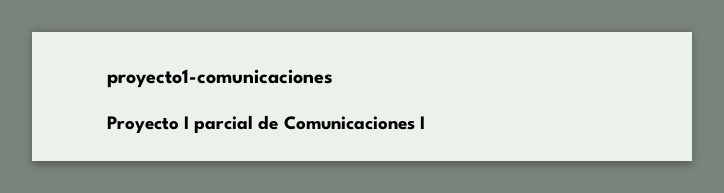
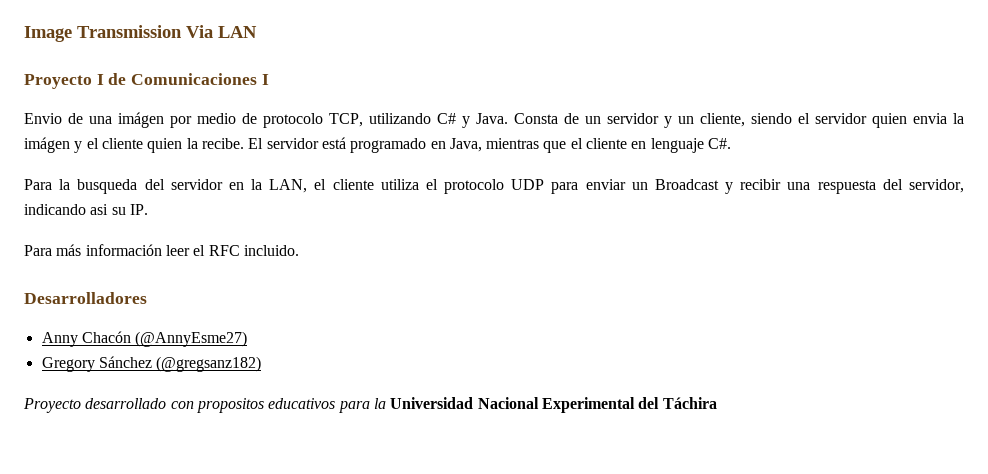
[107,69,333,88] proyecto1-comunicaciones -> [24,25,257,42] Image Transmission Via LAN
[194,115,254,133] parcial -> (104, 79) none
(425, 122) none -> [24,112,964,128] [24,137,732,153] [24,179,964,194] [24,204,148,215] [24,244,299,256] [24,292,147,304] [41,331,248,347] [41,356,262,372] [23,397,717,413] // Envio de una imágen por medio de protocolo TCP, utilizando C# y Java. Consta de un servidor y un cliente, siendo el servidor quien envia la imágen y el cliente quien la recibe. El servidor está programado en Java, mientras que el cliente en lenguaje C#. // Para la busqueda del servidor en la LAN, el cliente utiliza el protocolo UDP para enviar un Broadcast y recibir una respuesta del servidor, indicando asi su IP. // Para más información leer el RFC incluido. // Desarrolladores // Anny Chacón (@AnnyEsme27) // Gregory Sánchez (@gregsanz182) // Proyecto desarrollado con propositos educativos para la Universidad Nacional Experimental del Táchira

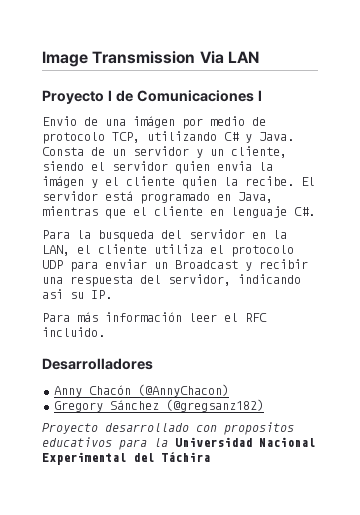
[135,331,248,347] (@AnnyEsme27) -> [137,384,229,397] (@AnnyChacon)

